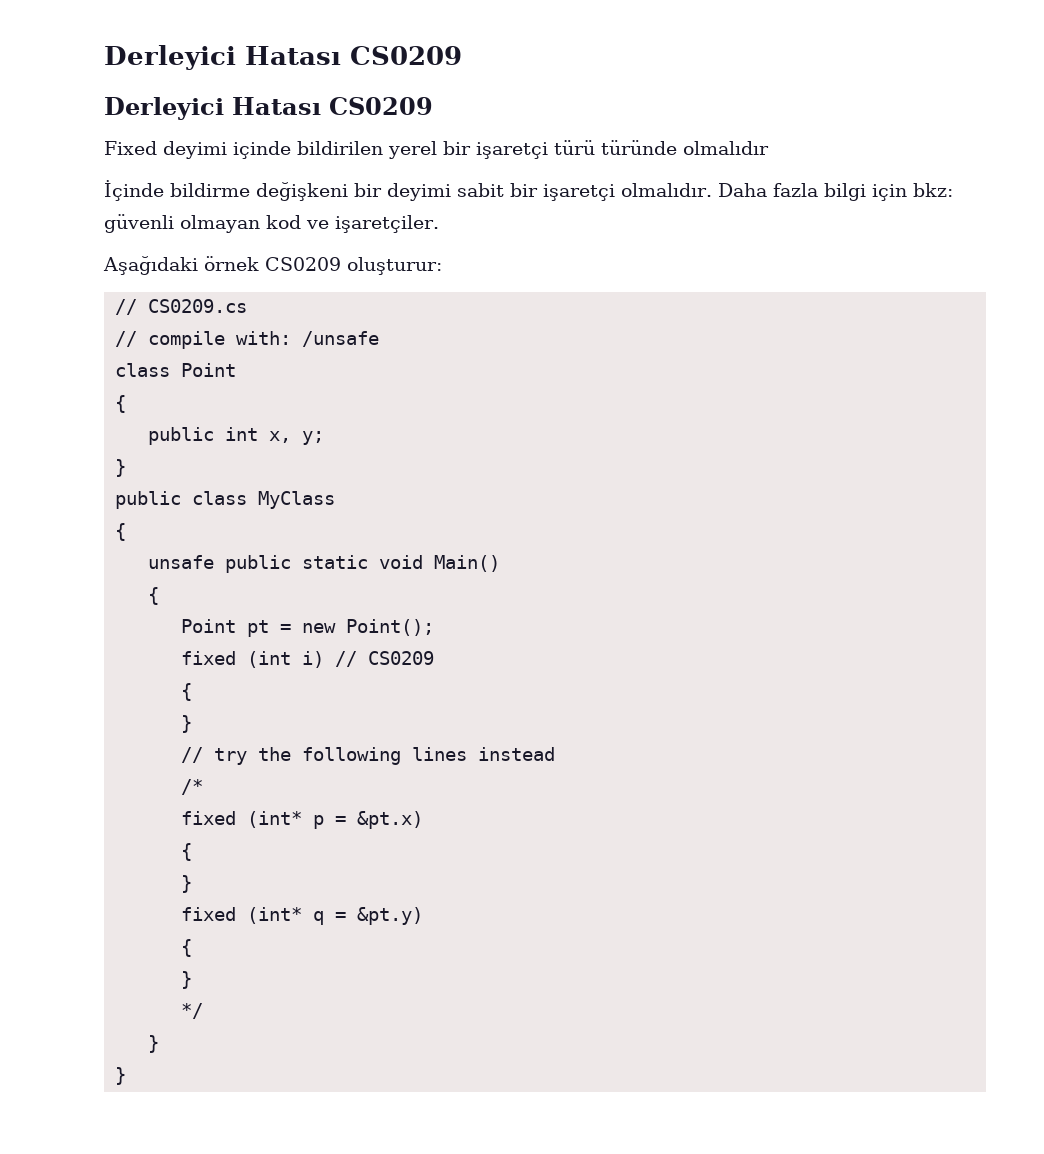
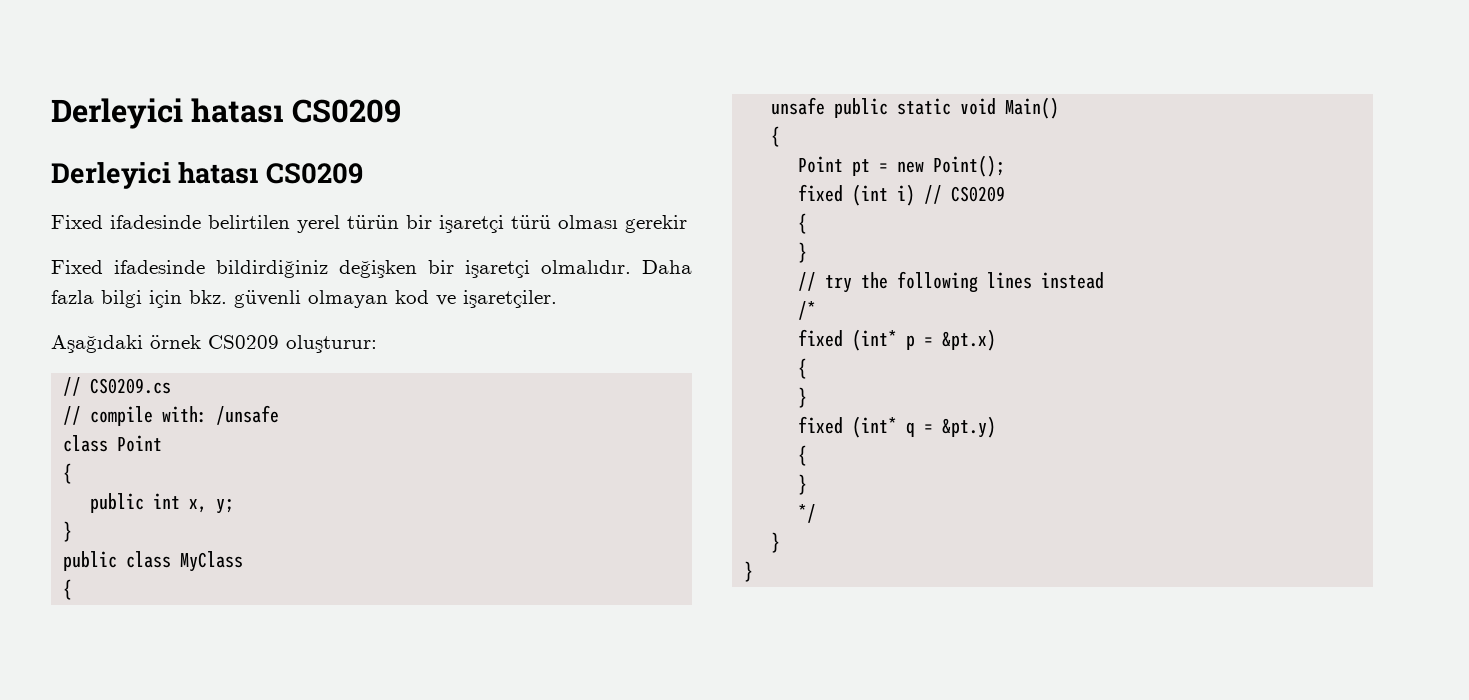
[104,45,341,70] Derleyici Hatası -> [51,98,284,129] Derleyici hatası
[232,97,321,115] Hatası -> [178,162,259,184] hatası
[163,140,769,159] [104,180,504,201] deyimi içinde bildirilen yerel bir işaretçi türü türünde olmalıdır // İçinde bildirme değişkeni bir deyimi sabit -> [110,215,687,233] [51,260,417,278] ifadesinde belirtilen yerel türün bir işaretçi türü olması gerekir // Fixed ifadesinde bildirdiğiniz değişken
[912,183,953,197] bkz: -> [189,290,227,304] bkz.

